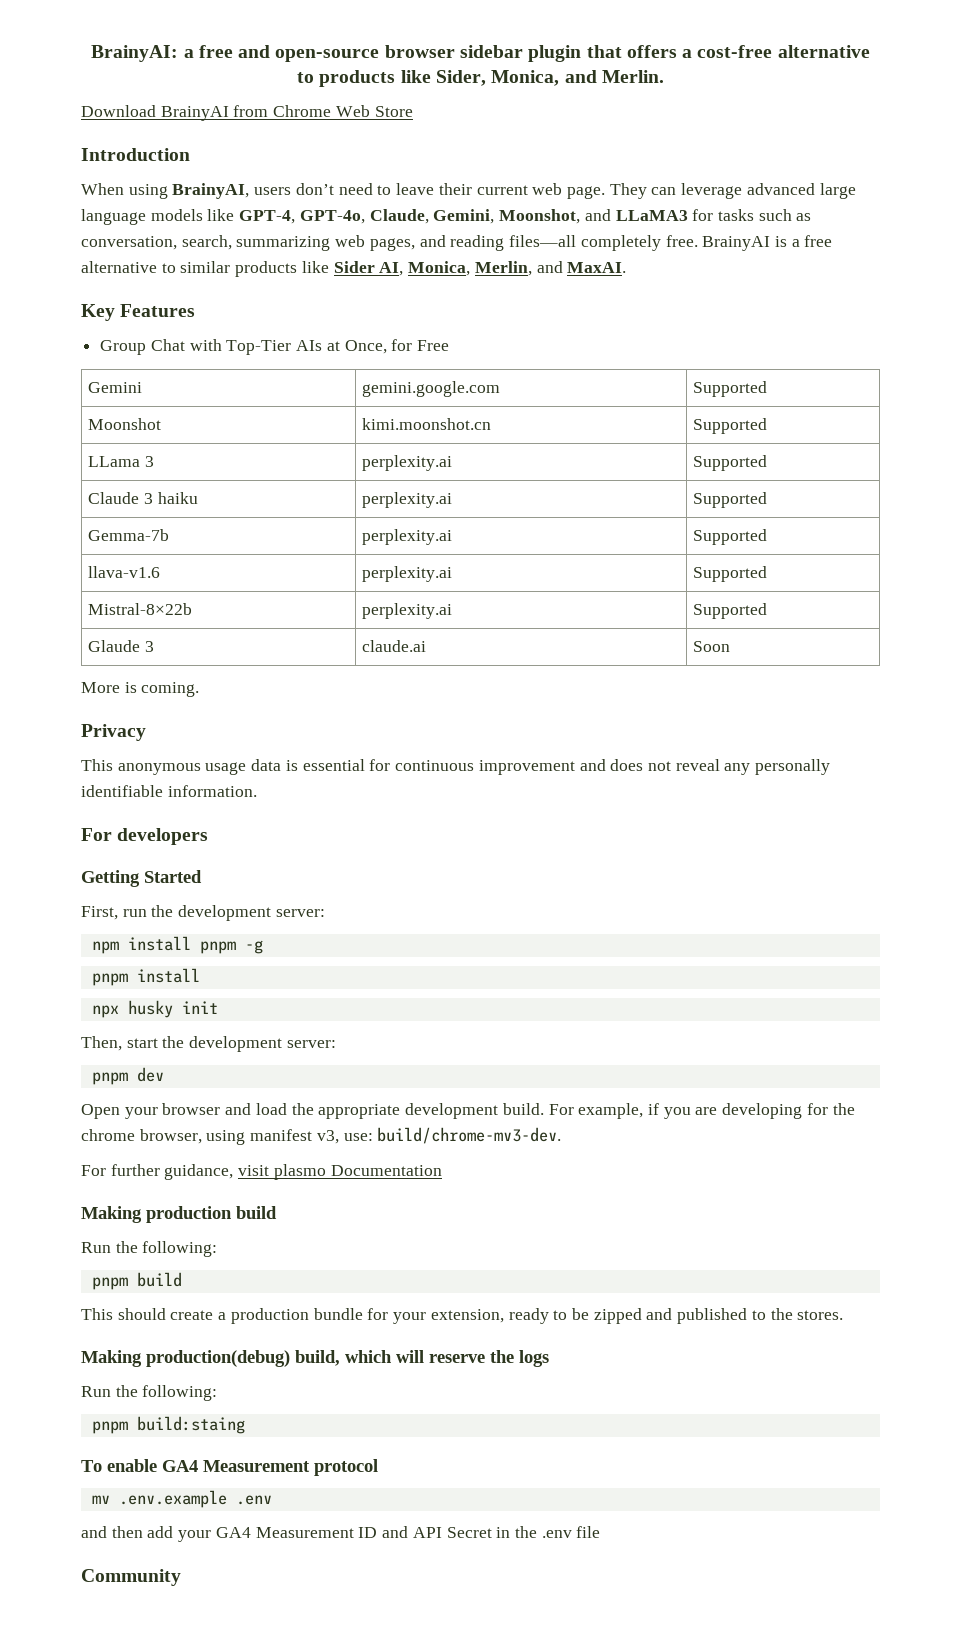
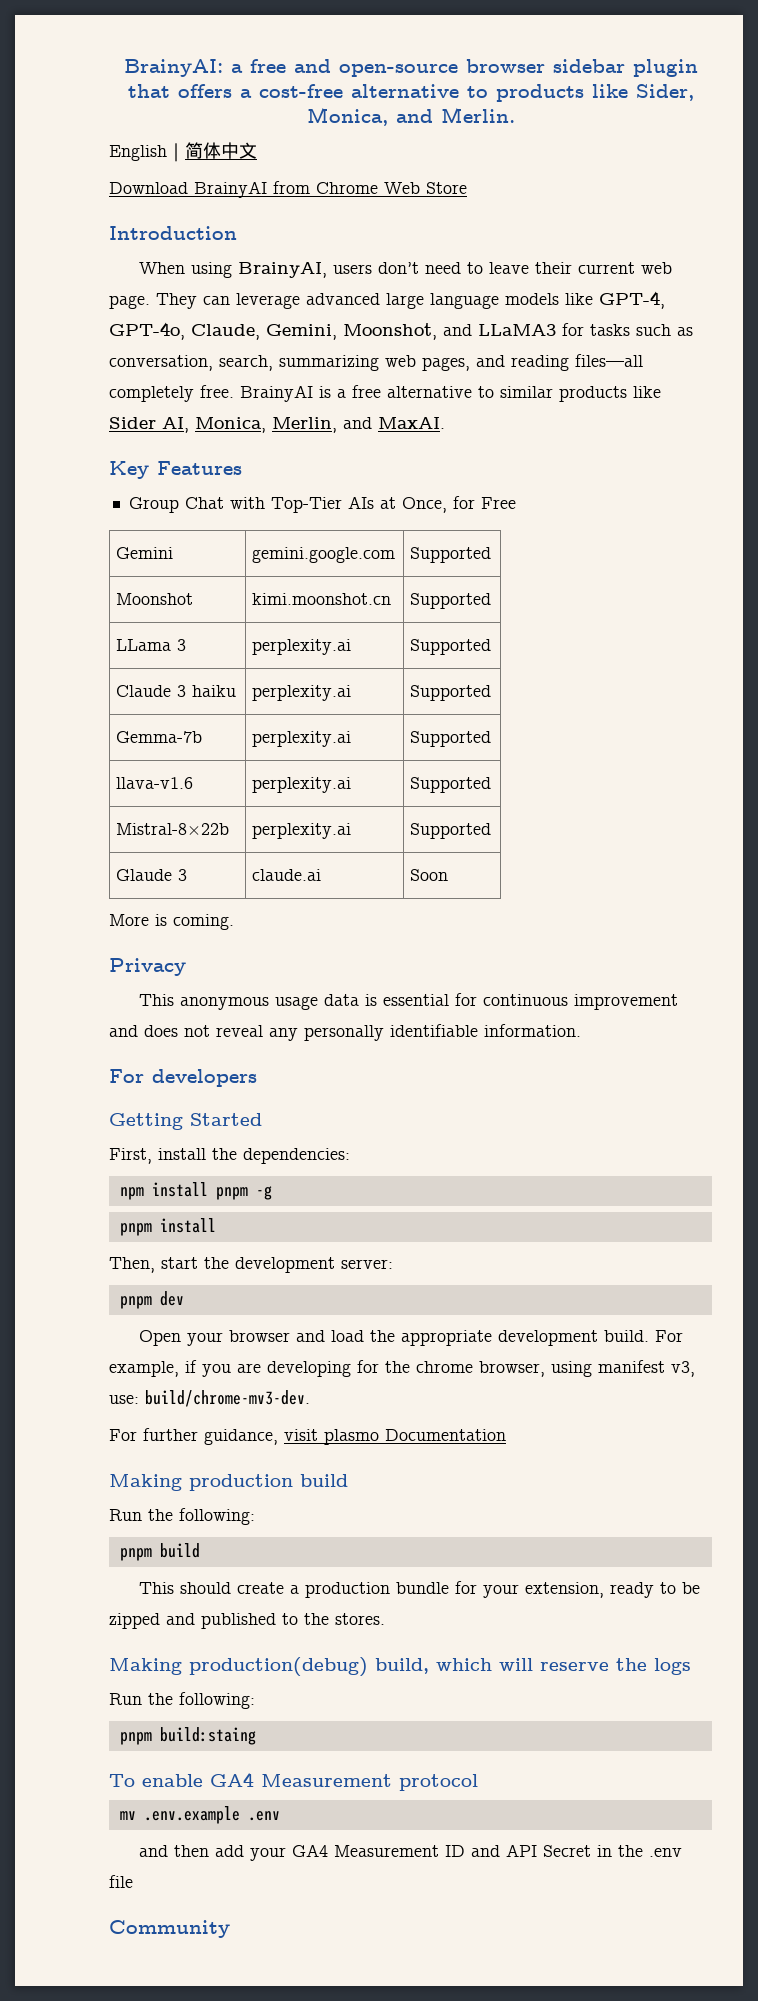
(664, 76) none -> [109,142,257,162] // English｜简体中文
[122,905,325,921] run the development server: -> [158,1148,350,1164] install the dependencies:
[91,1000,218,1018] // npx husky init -> (216, 1225) none

